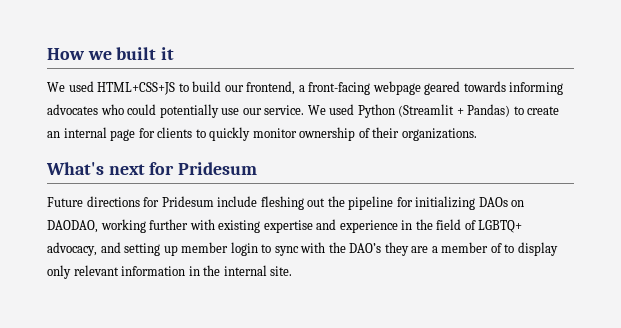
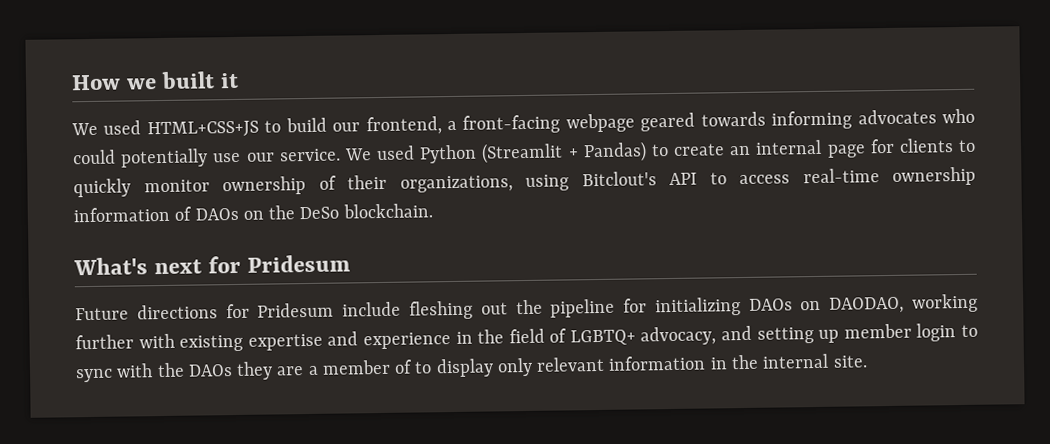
[401,128,477,141] organizations. -> [399,166,976,193] [73,203,433,223] organizations, using Bitclout's API to access real-time ownership information of DAOs on the DeSo blockchain.
[349,243,382,253] DAO’s -> [187,364,233,377] DAOs

